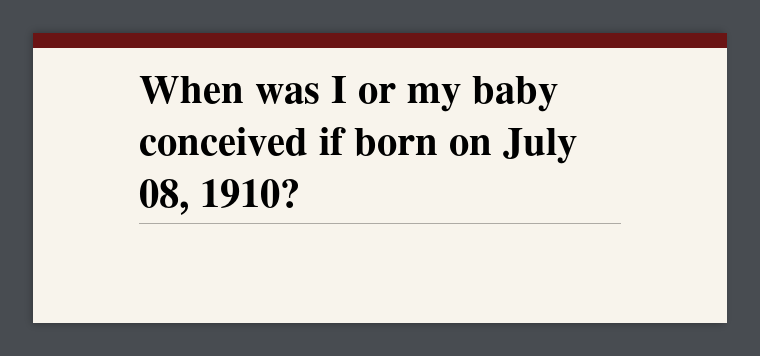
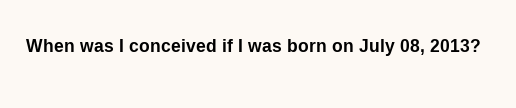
[357,76,558,112] [139,127,346,156] or my baby conceived if -> [129,39,282,52] conceived if I was
[199,179,300,208] 1910? -> [430,39,481,52] 2013?

